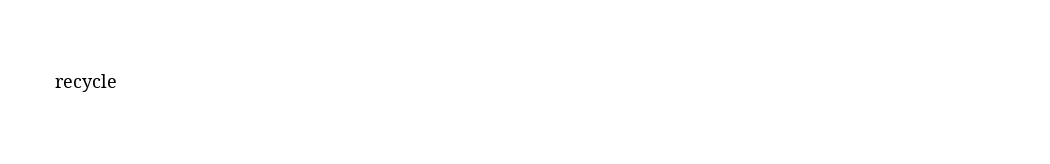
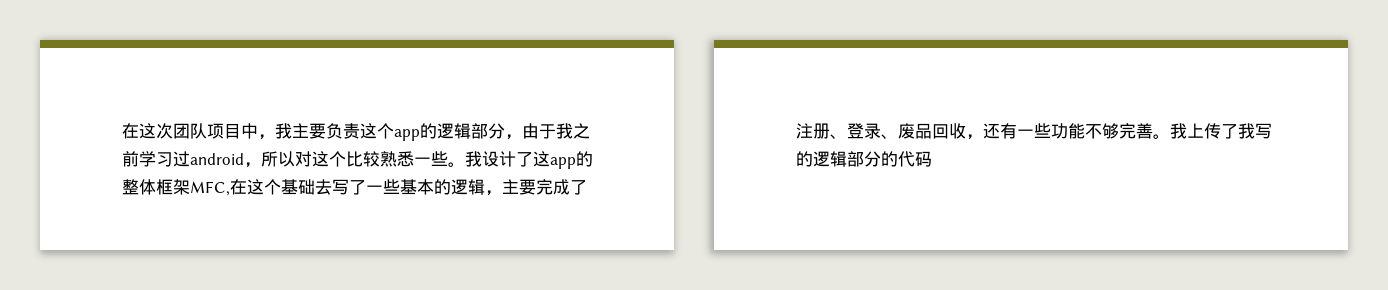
[55,74,117,92] recycle -> [122,123,590,141] [122,151,593,169] [122,179,587,196] [796,123,1272,140] [796,151,932,167] 在这次团队项目中，我主要负责这个app的逻辑部分，由于我之前学习过android，所以对这个比较熟悉一些。我设计了这app的整体框架MFC,在这个基础去写了一些基本的逻辑，主要完成了注册、登录、废品回收，还有一些功能不够完善。我上传了我写的逻辑部分的代码

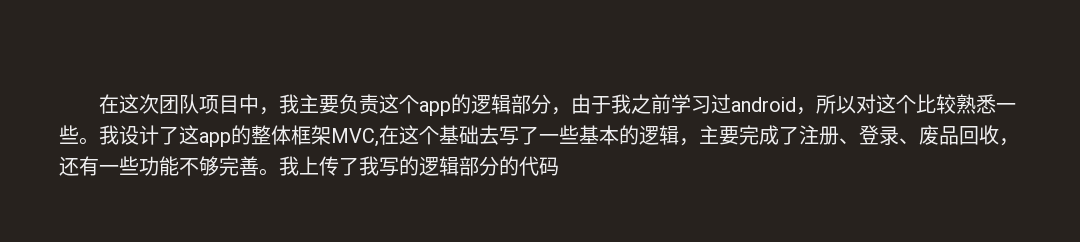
[190,181,230,196] MFC, -> [331,128,379,147] MVC,

